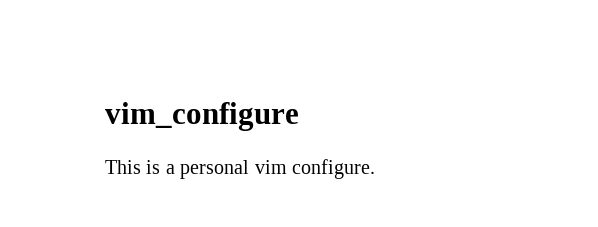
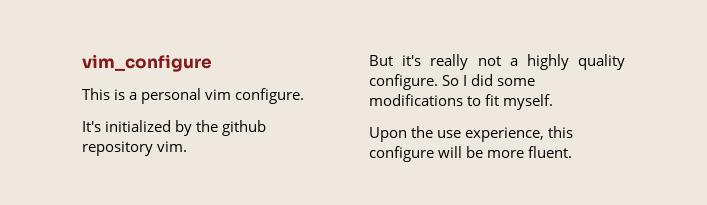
(375, 169) none -> [82,120,267,136] [82,141,188,156] [369,54,625,70] [369,74,536,90] [369,94,554,110] [369,126,574,142] [369,146,573,162] // It's initialized by the github repository vim. // But it's really not a highly quality configure. So I did some modifications to fit myself. // Upon the use experience, this configure will be more fluent.

